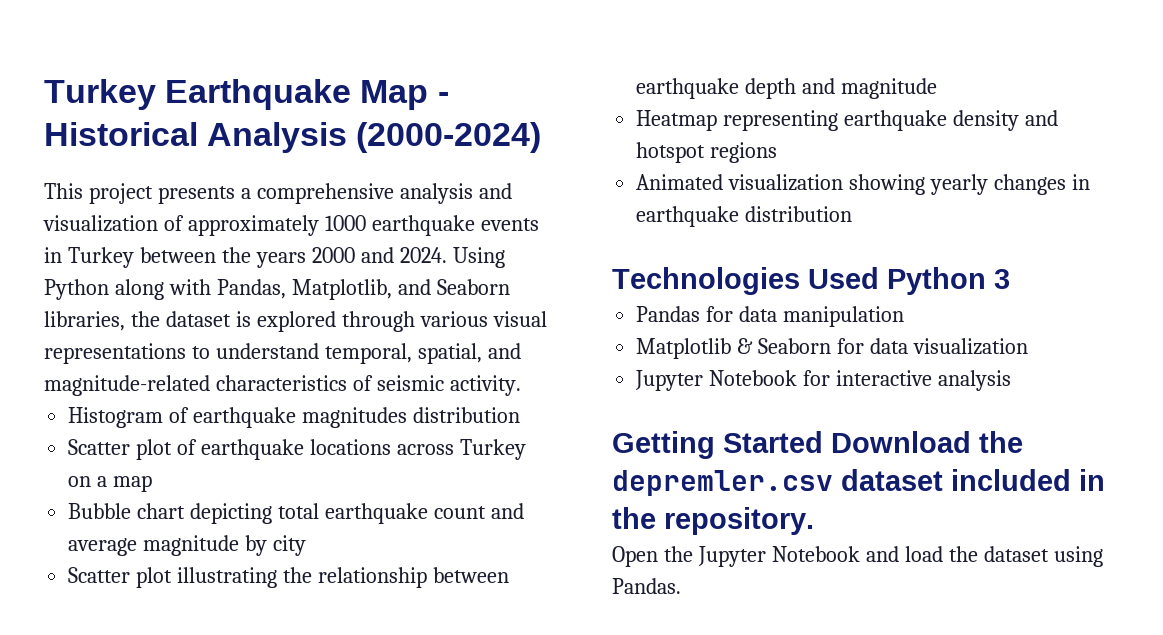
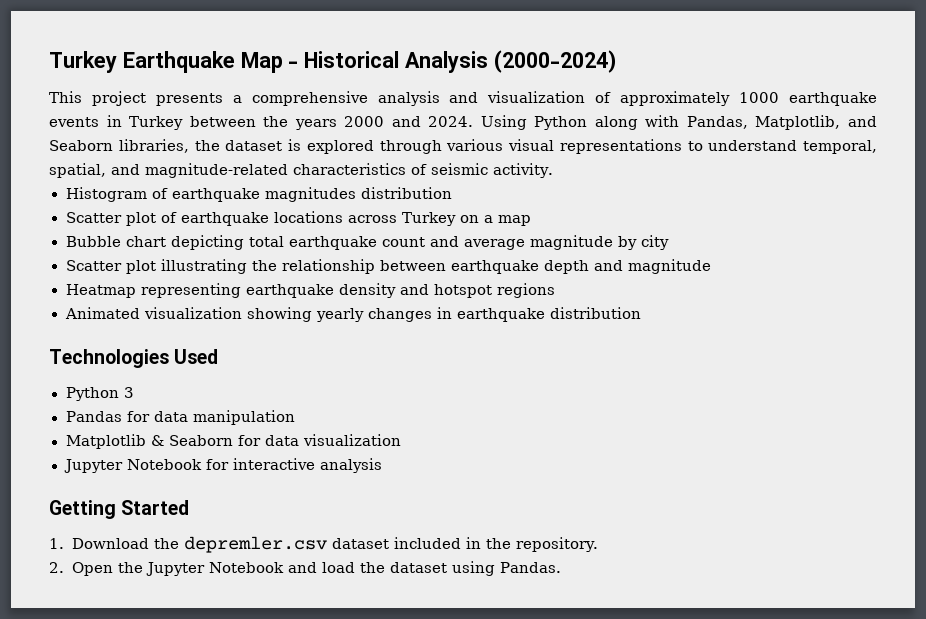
(879, 278) none -> (219, 356) //
(823, 442) none -> [49,538,64,549] // 1.
(814, 521) none -> [49,562,64,573] 2.

